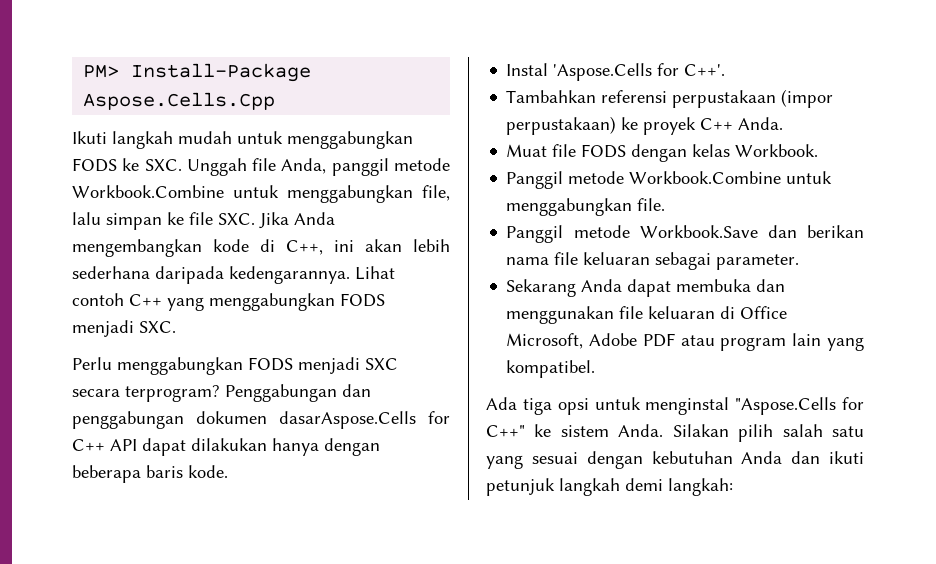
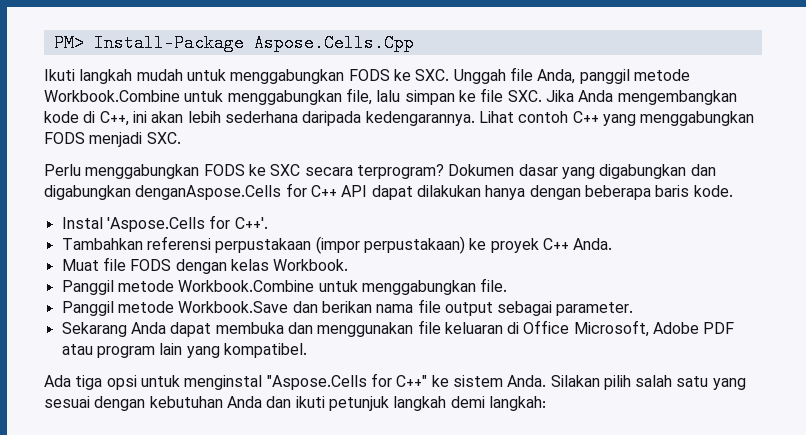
[298,357,360,374] menjadi -> [248,164,266,176] ke
[225,384,371,402] [72,411,416,429] Penggabungan dan penggabungan dokumen dasarAspose.Cells -> [448,164,716,179] [44,185,282,200] Dokumen dasar yang digabungkan dan digabungkan denganAspose.Cells
[583,252,651,265] keluaran -> [444,302,493,316] output

